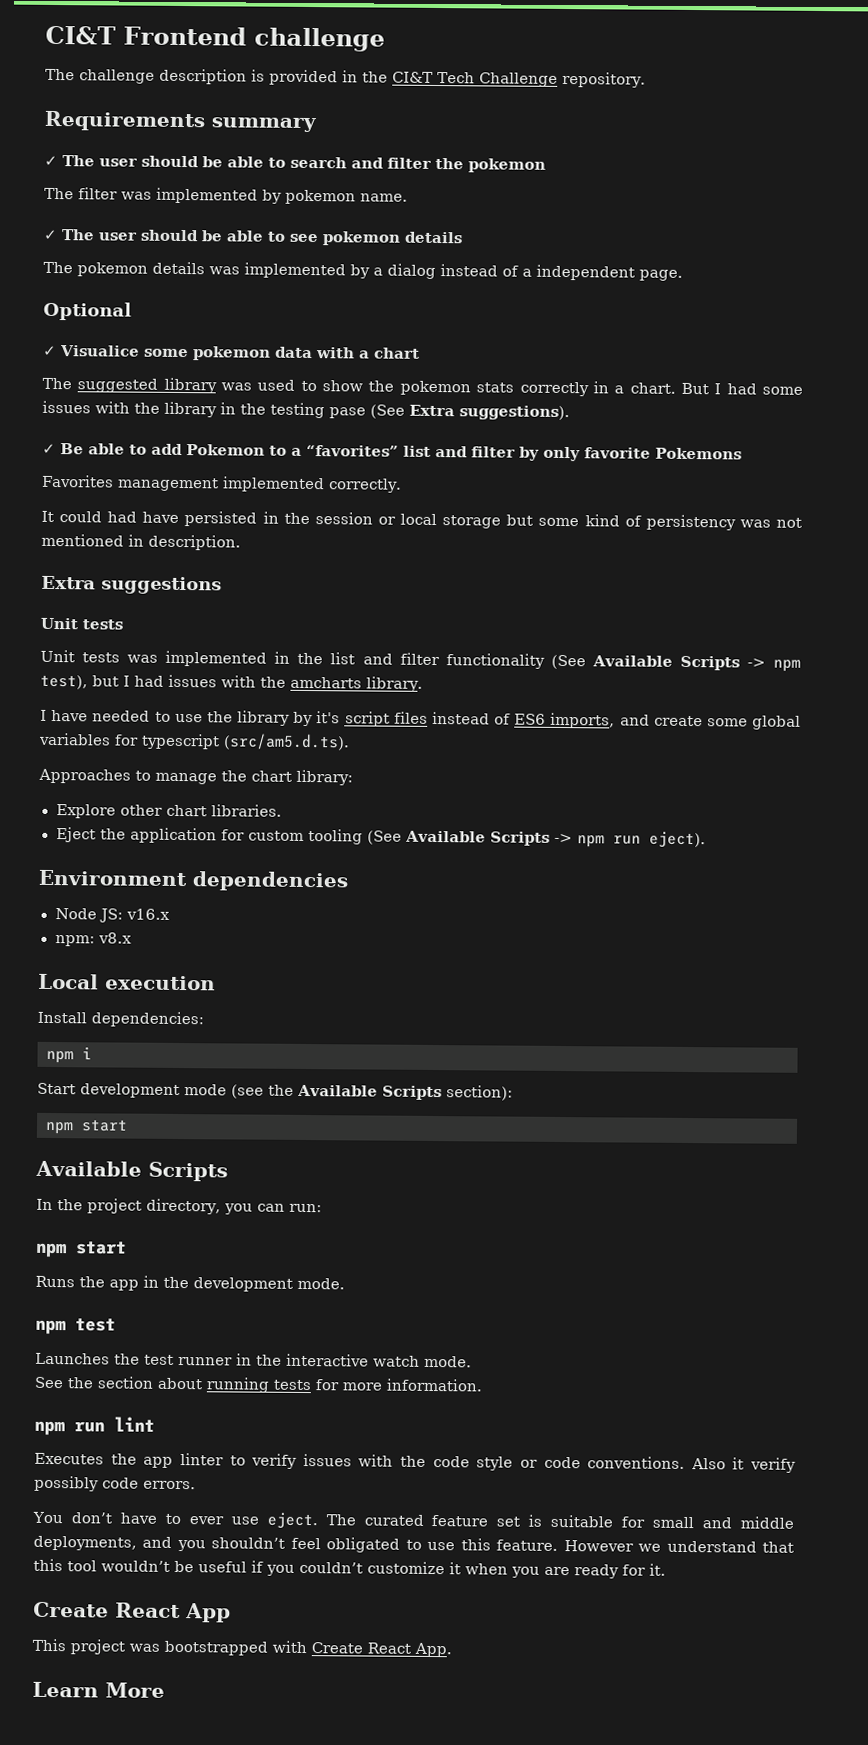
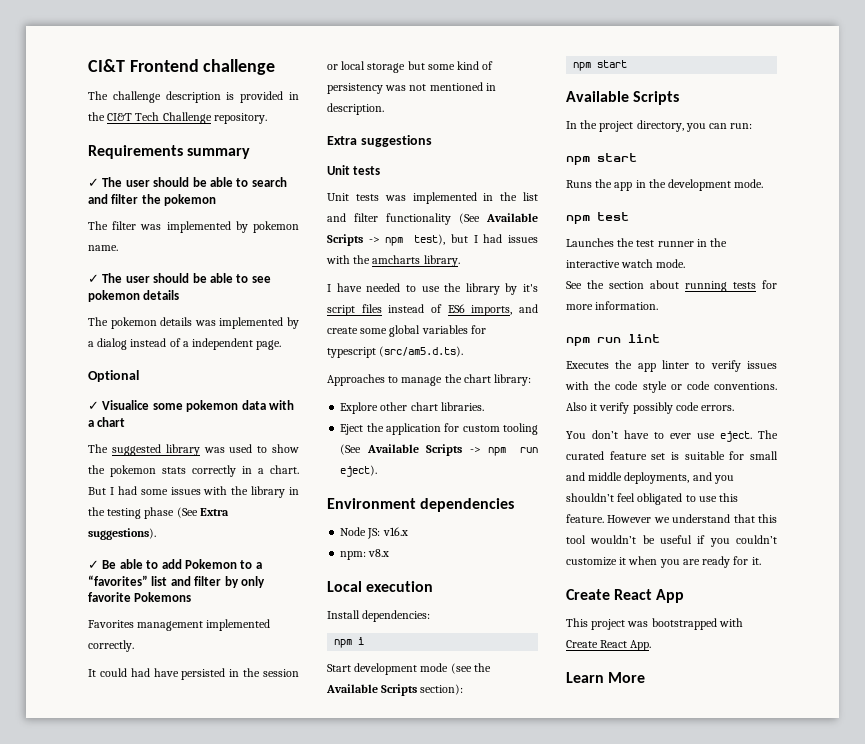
[329,407,366,419] pase -> [144,507,175,519] phase

